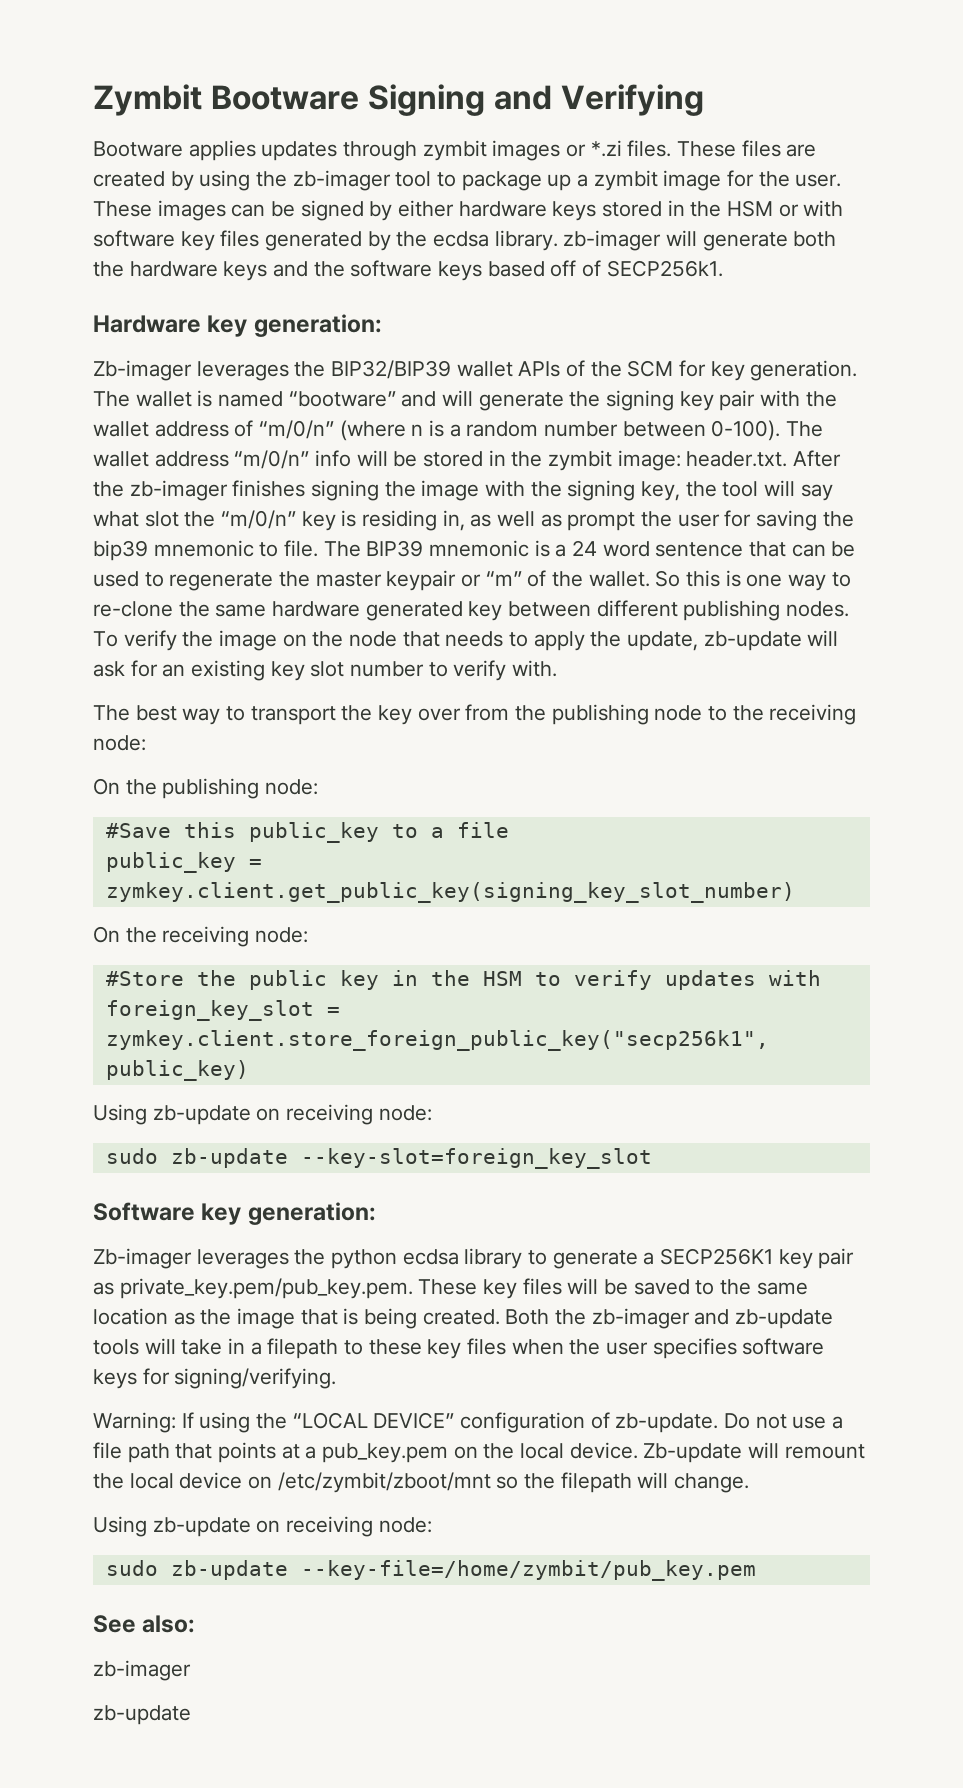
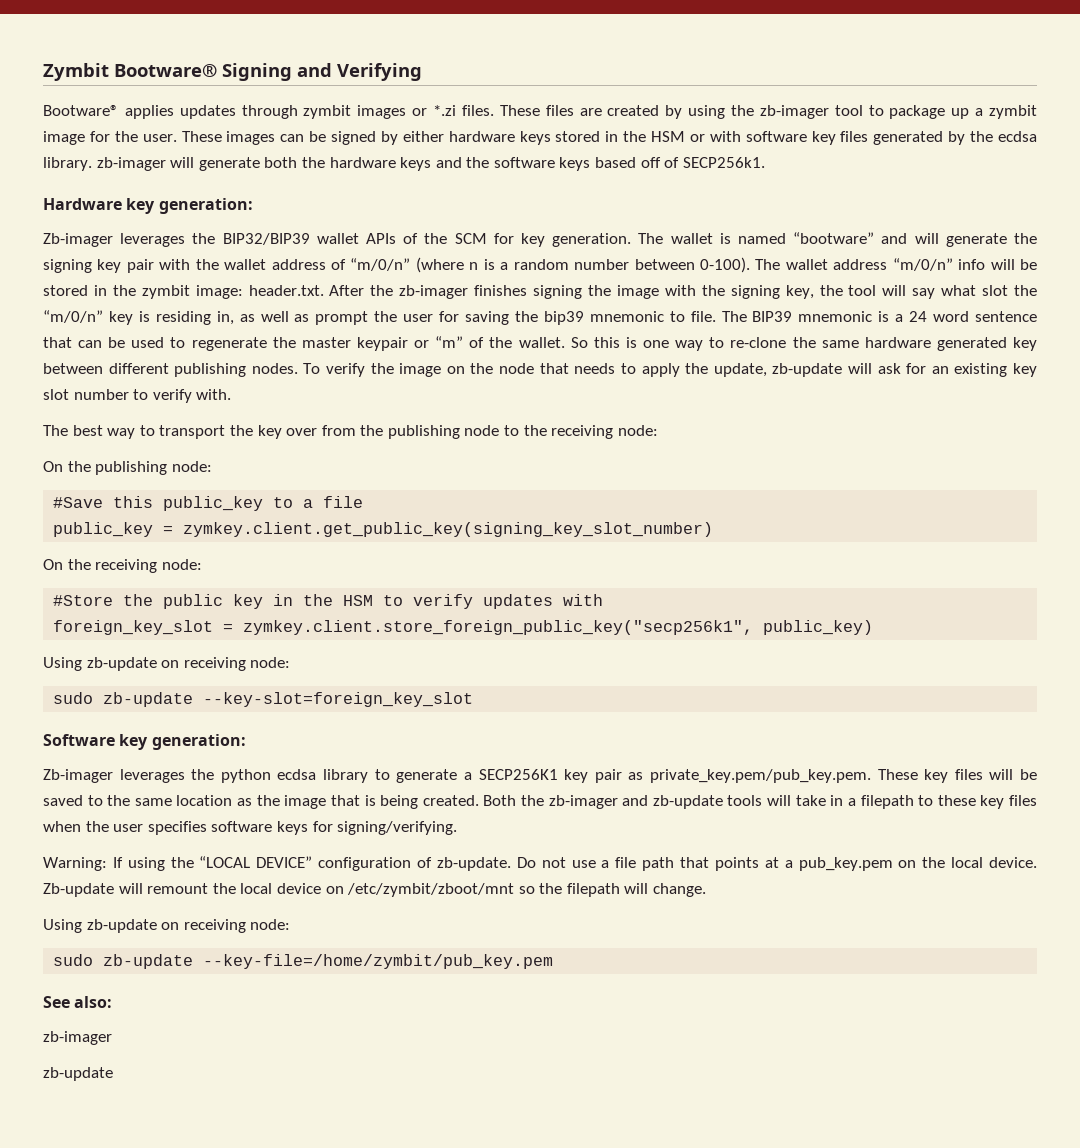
[210,85,359,110] Bootware -> [114,64,217,77] Bootware®
[93,141,183,157] Bootware -> [43,105,119,116] Bootware®

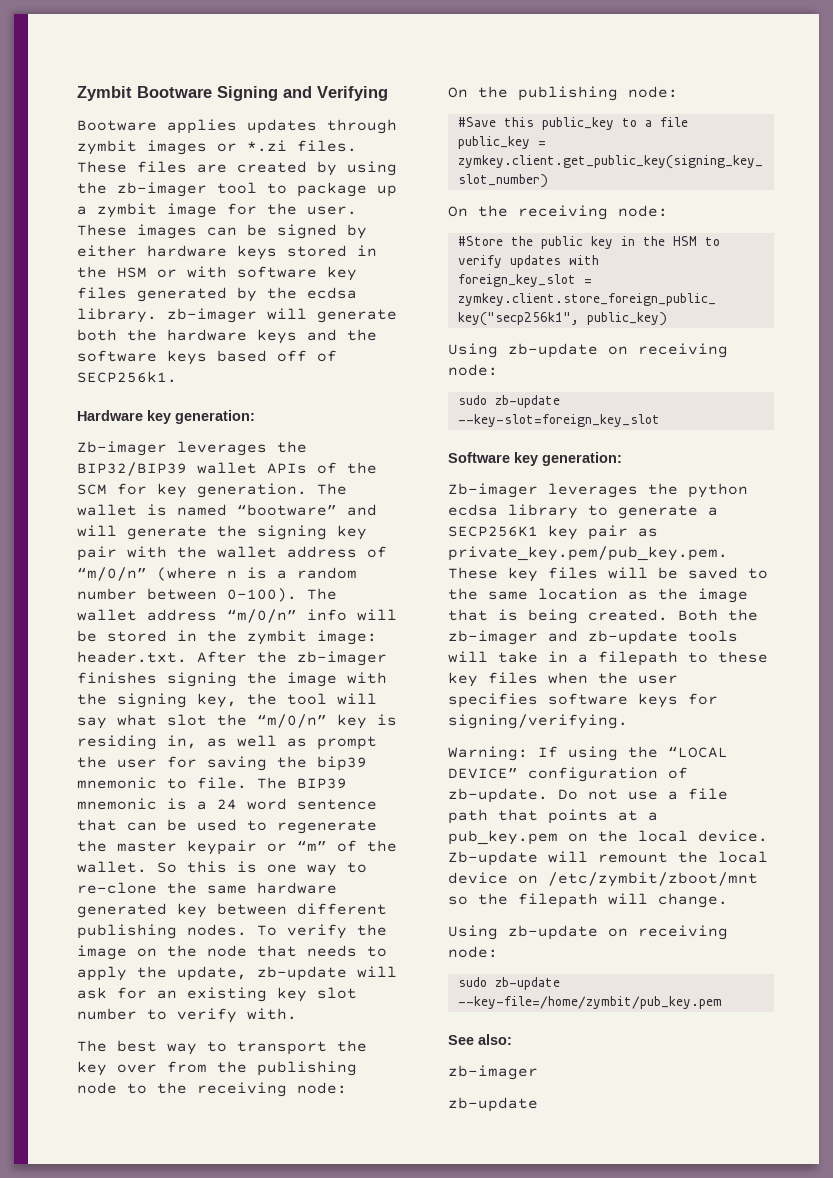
[114,64,217,77] Bootware® -> [137,86,212,98] Bootware
[43,105,119,116] Bootware® -> [77,120,157,131] Bootware

